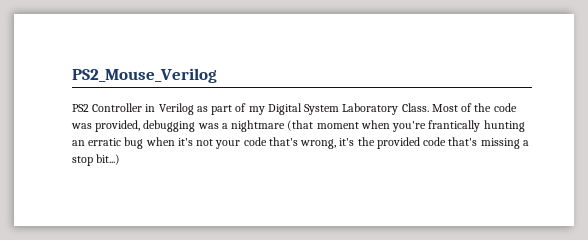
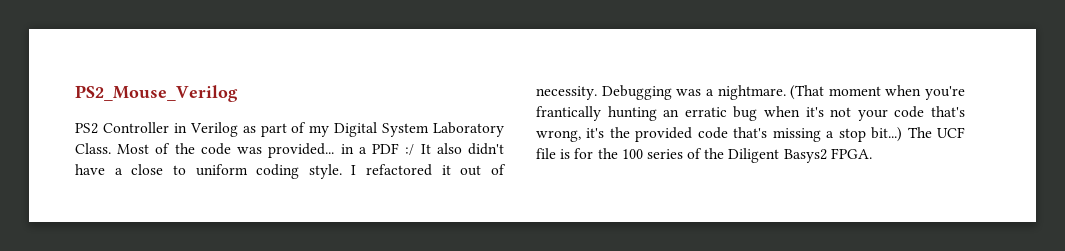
[95,120,314,132] provided, debugging was a nightmare (that -> [268,143,504,158] [75,164,506,179] [536,85,825,100] provided... in a PDF :/ It also didn't have a close to uniform coding style. I refactored it out of necessity. Debugging was a nightmare. (That
(121, 159) none -> [907,127,965,138] [536,148,872,163] The UCF file is for the 100 series of the Diligent Basys2 FPGA.

